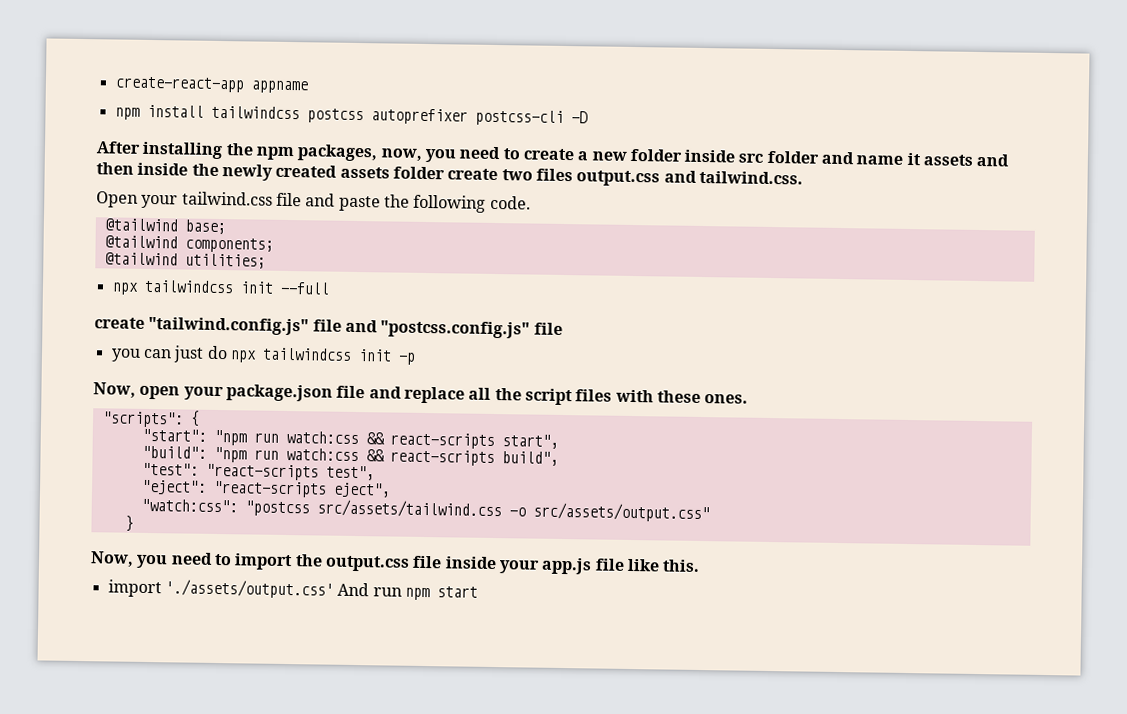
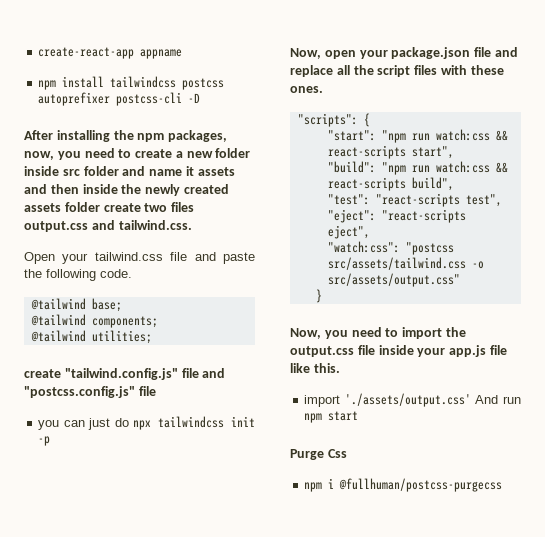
[111,279,330,295] // npx tailwindcss init --full -> (152, 337) none
(478, 592) none -> [290,449,347,460] [304,478,503,492] // Purge Css // npm i @fullhuman/postcss-purgecss

